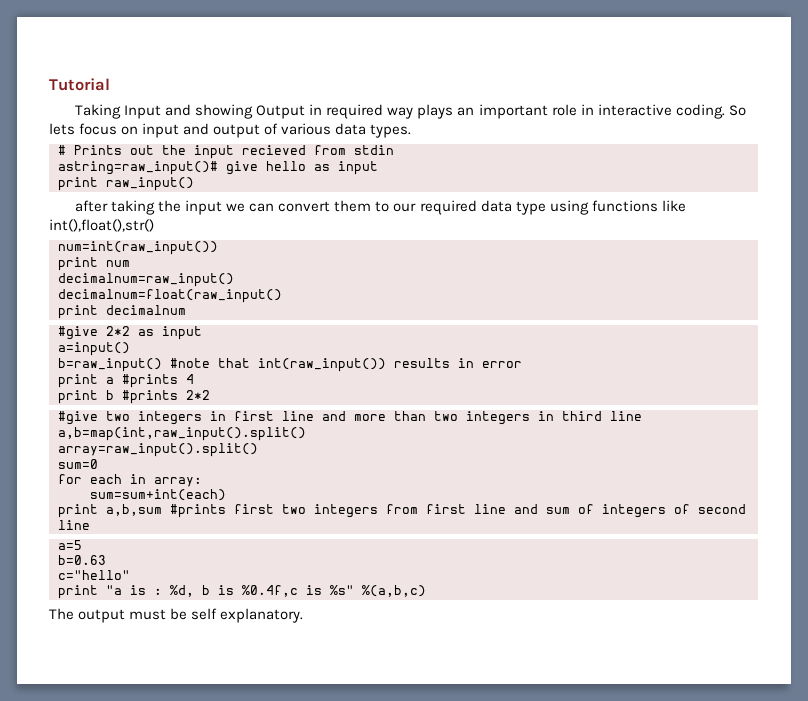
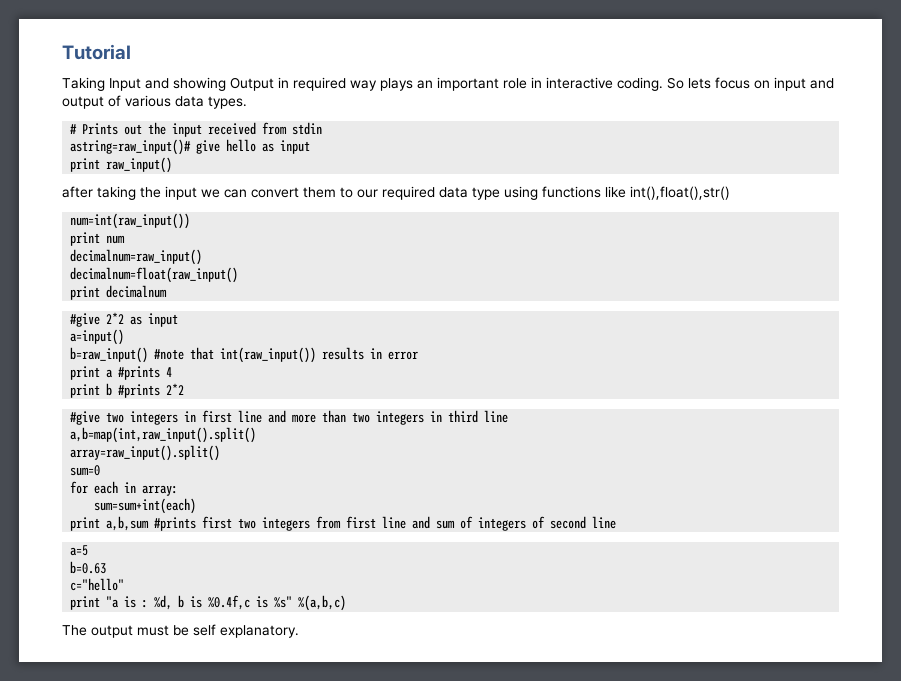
[242,145,306,155] recieved -> [208,122,257,135] received

